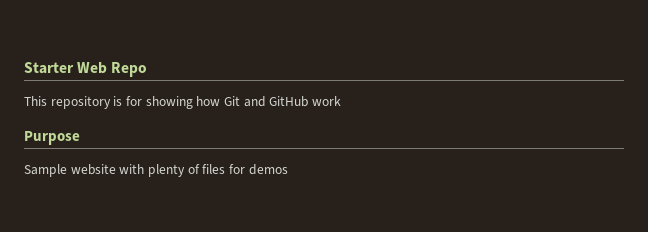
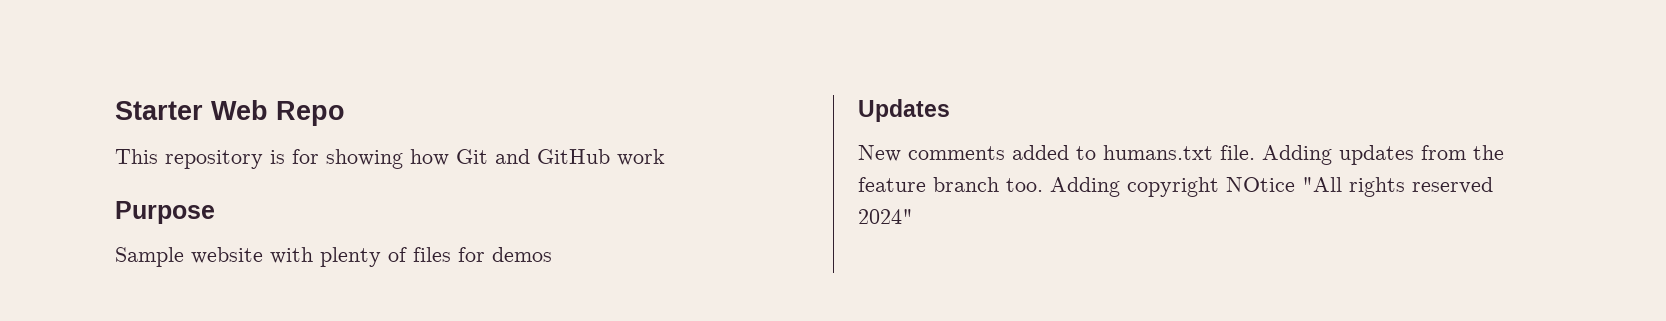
(288, 169) none -> [858,99,950,122] [858,145,1504,165] [858,177,1493,197] [858,209,913,224] // Updates // New comments added to humans.txt file. Adding updates from the feature branch too. Adding copyright NOtice "All rights reserved 2024"

